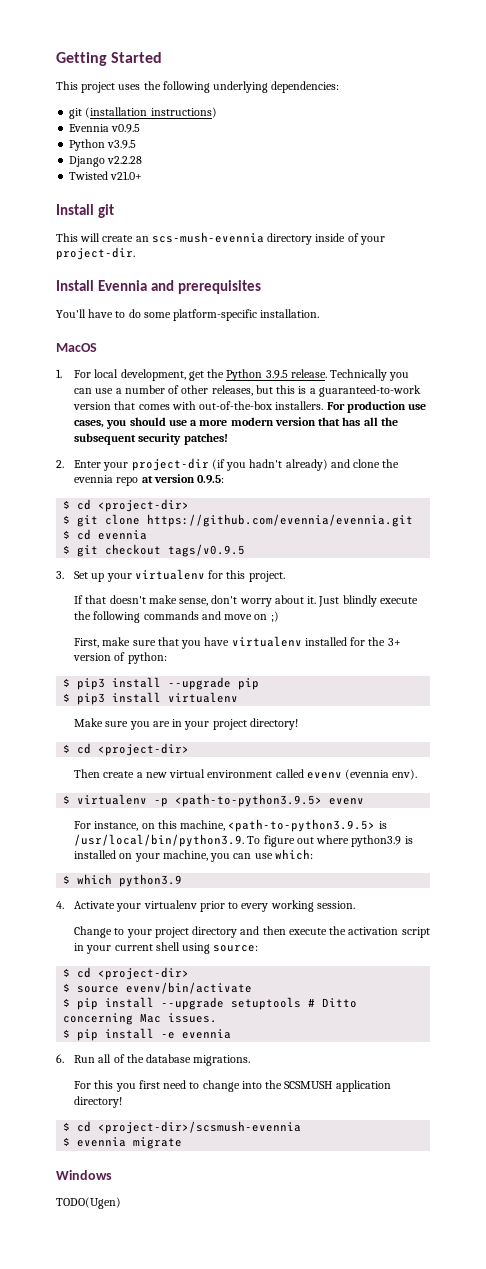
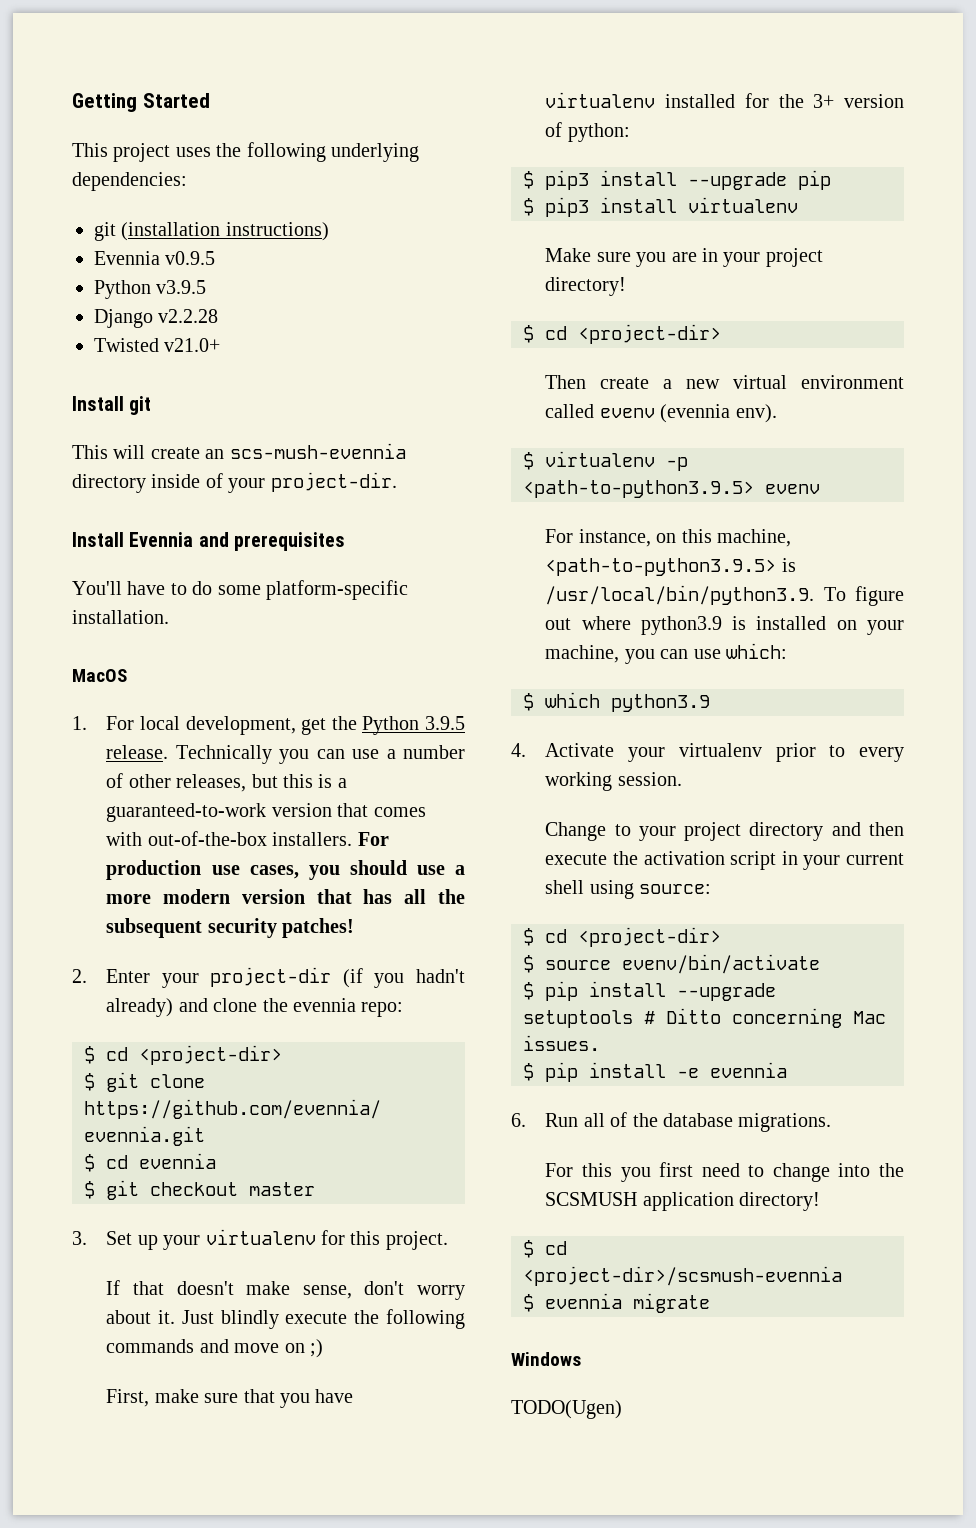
[116,474,225,486] repo at version 0.9.5: -> [361,1002,404,1017] repo:
[168,544,246,557] tags/v0.9.5 -> [249,1182,315,1196] master

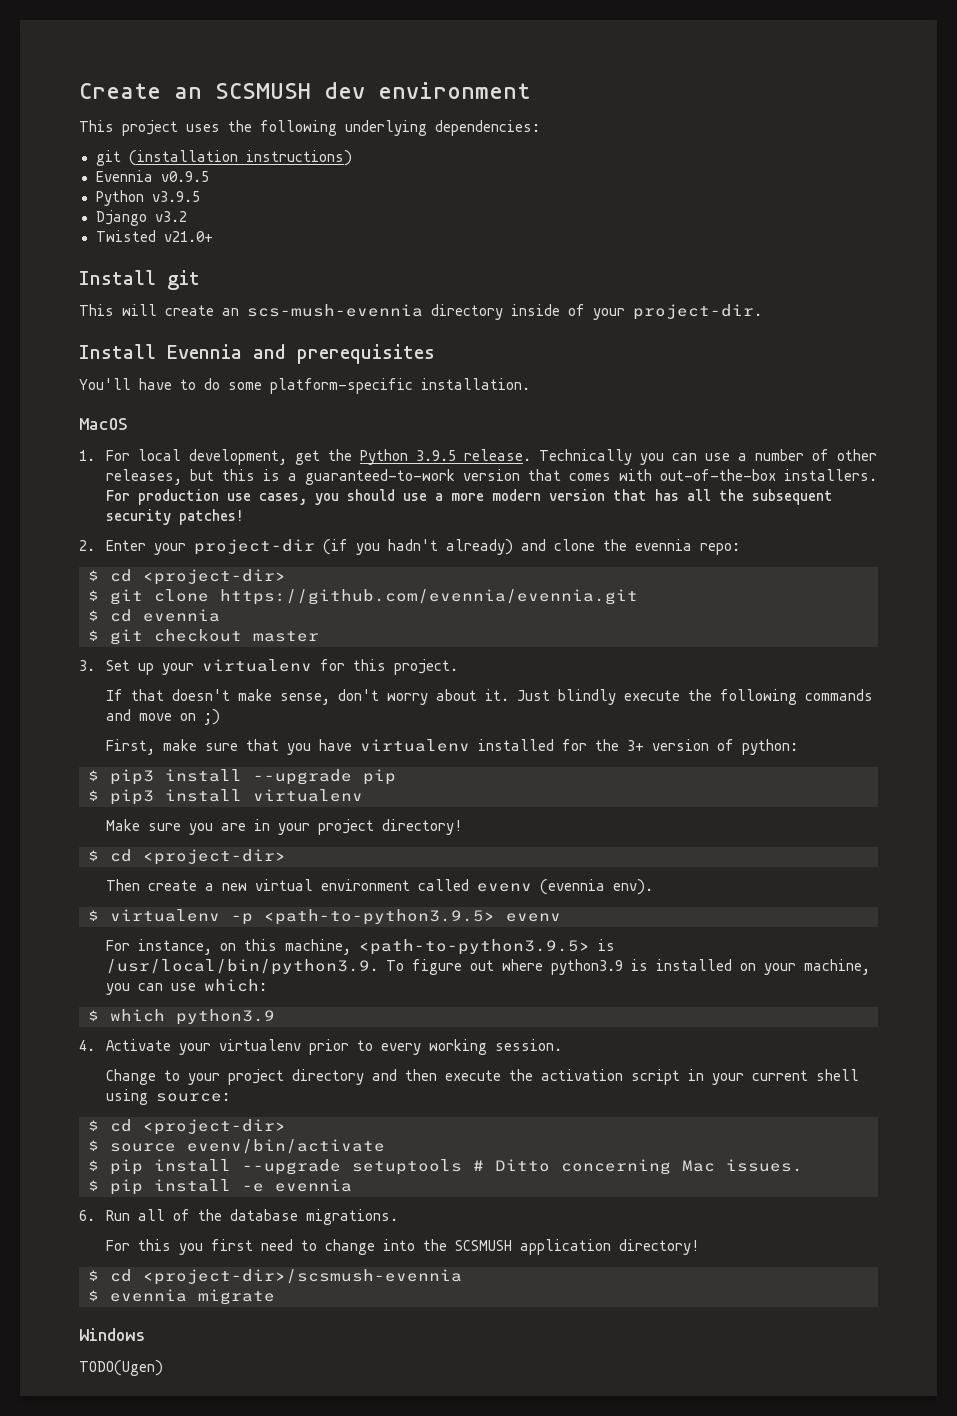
[72,93,210,112] Getting Started -> [79,82,530,99] Create an SCSMUSH dev environment
[158,309,219,323] v2.2.28 -> [154,211,187,222] v3.2

